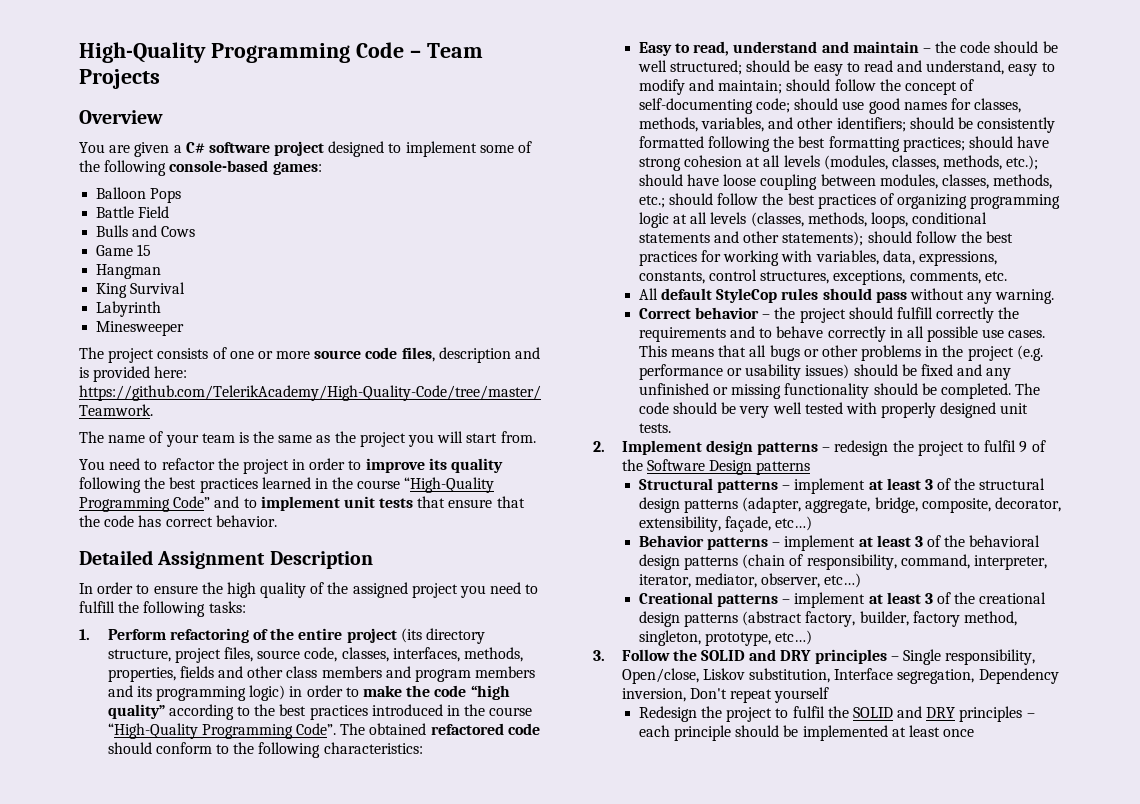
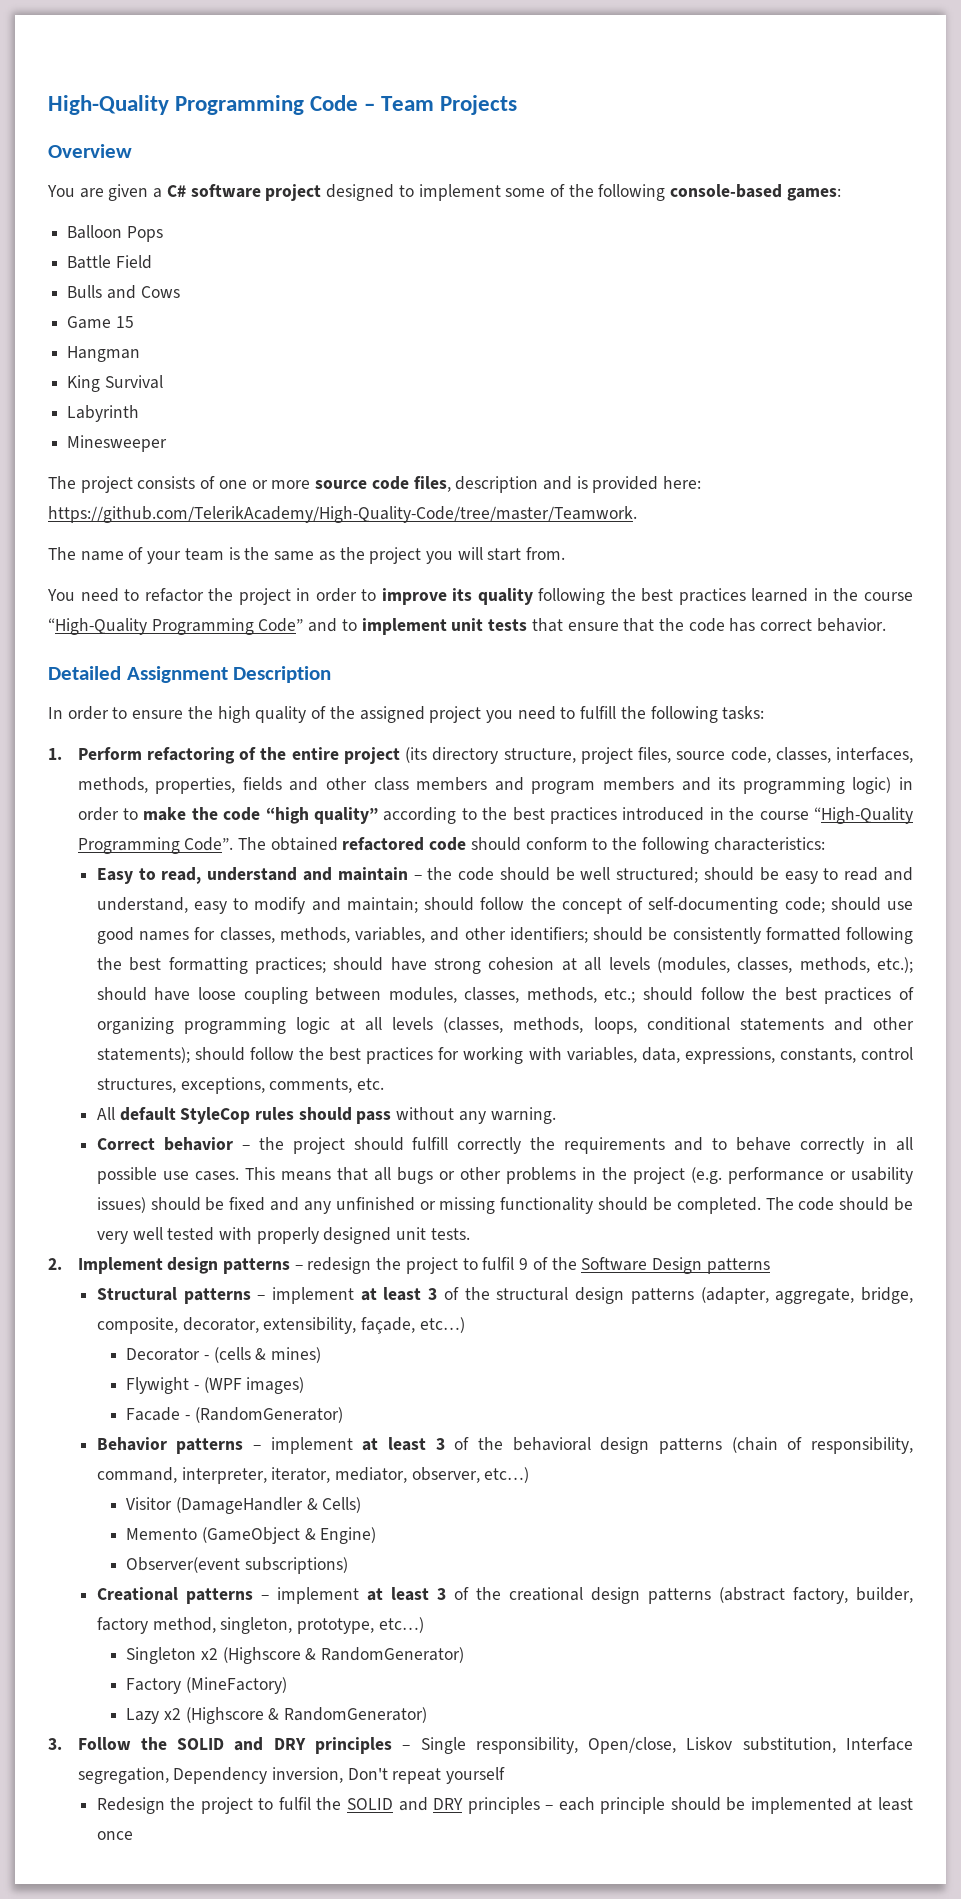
(813, 523) none -> [126,1347,322,1363] [126,1377,305,1394] [126,1407,343,1423] // Decorator - (cells & mines) // Flywight - (WPF images) // Facade - (RandomGenerator)
(862, 580) none -> [126,1497,362,1514] [126,1527,377,1544] [126,1557,349,1574] // Visitor (DamageHandler & Cells) // Memento (GameObject & Engine) // Observer(event subscriptions)
(813, 637) none -> [126,1647,465,1664] [126,1677,288,1694] [126,1707,428,1724] // Singleton x2 (Highscore & RandomGenerator) // Factory (MineFactory) // Lazy x2 (Highscore & RandomGenerator)

